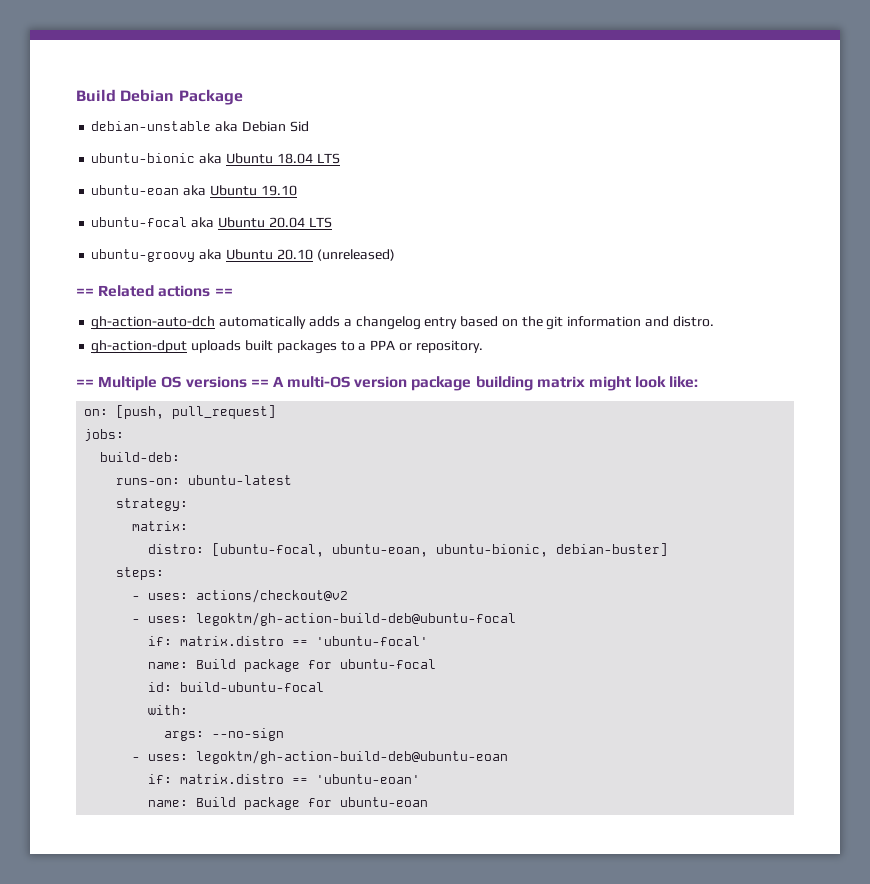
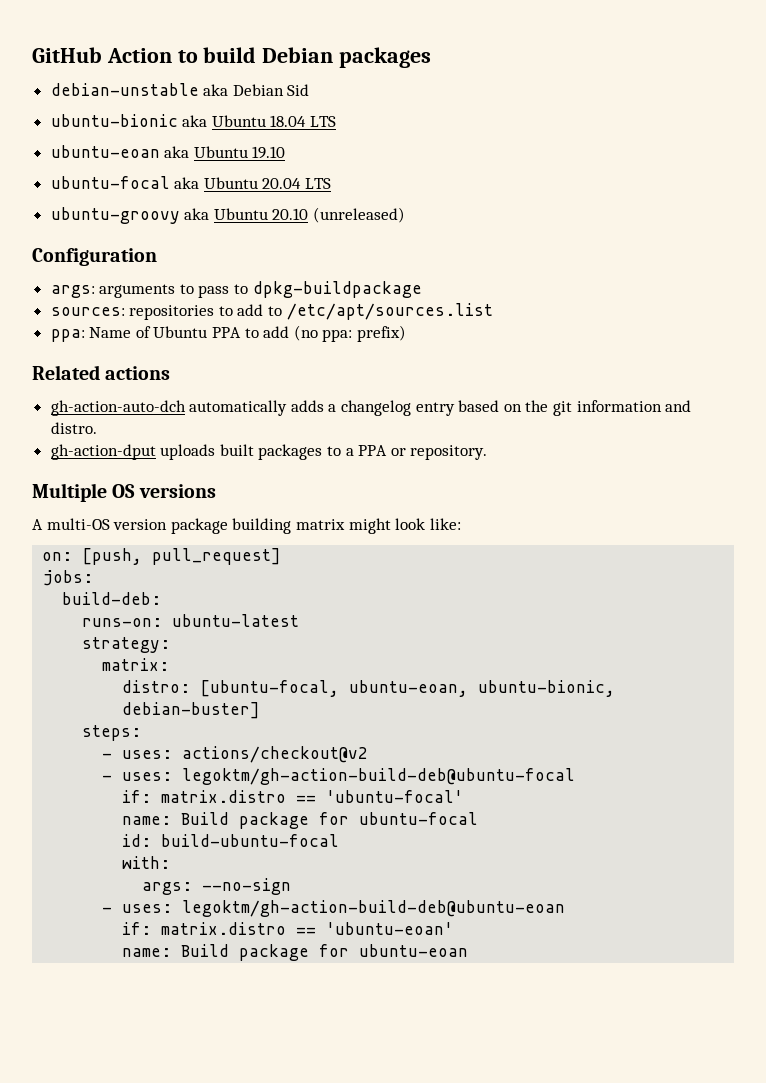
[76,89,243,105] Build Debian Package -> [32,47,432,68] GitHub Action to build Debian packages
[76,288,94,296] == -> [32,248,157,266] [50,281,422,298] [50,303,493,320] [50,325,407,342] Configuration // args: arguments to pass to dpkg-buildpackage // sources: repositories to add to /etc/apt/sources.list // ppa: Name of Ubuntu PPA to add (no ppa: prefix) //
[214,288,233,296] == -> (171, 373) none
[76,379,94,387] == -> (488, 452) none
[250,379,269,387] == -> (216, 491) //

